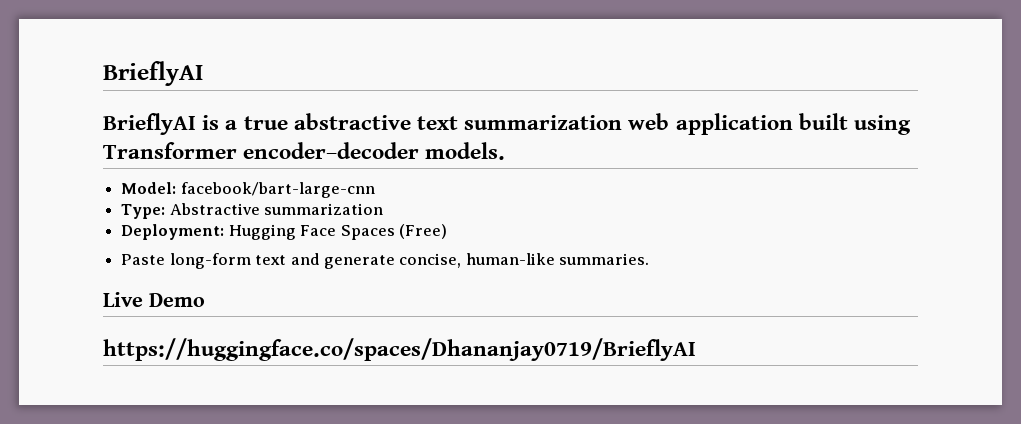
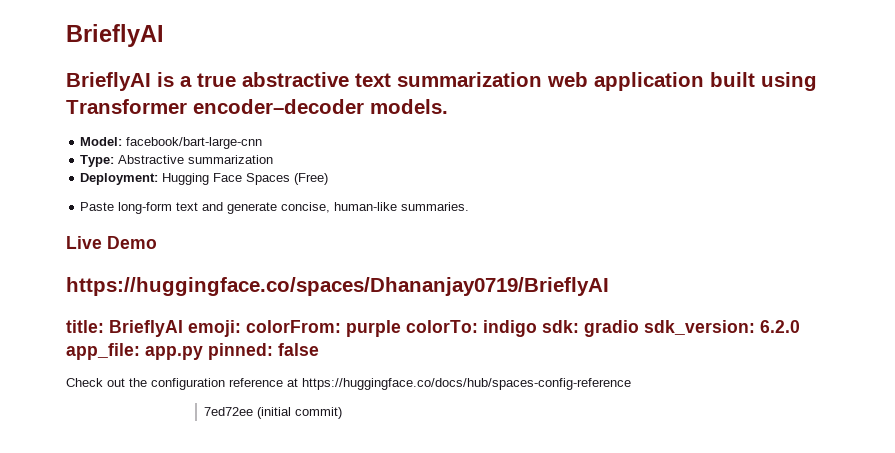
(696, 349) none -> [66,320,800,337] [66,343,319,360] [66,378,631,390] [204,407,343,419] // title: BrieflyAI emoji: colorFrom: purple colorTo: indigo sdk: gradio sdk_version: 6.2.0 app_file: app.py pinned: false // Check out the configuration reference at https://huggingface.co/docs/hub/spaces-config-reference // 7ed72ee (initial commit)

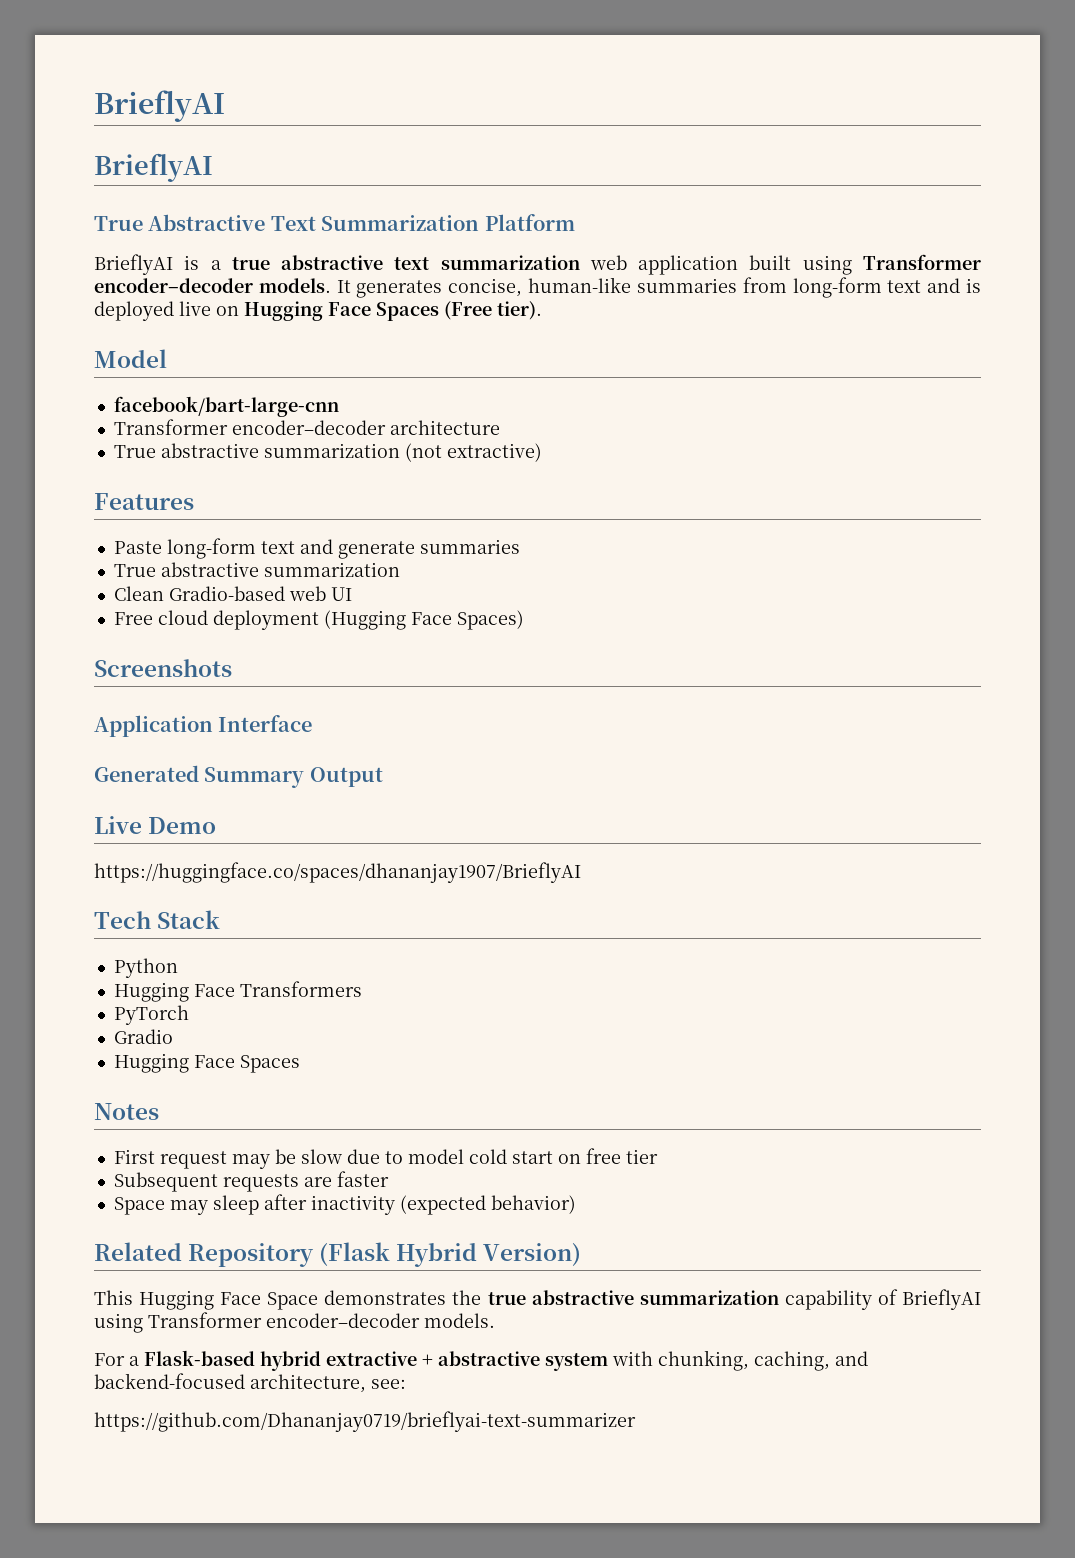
(151, 81) none -> [94,214,575,231] [94,254,173,275] // True Abstractive Text Summarization Platform // BrieflyAI
[80,137,263,149] [80,155,274,167] [80,173,329,185] // Model: facebook/bart-large-cnn // Type: Abstractive summarization // Deployment: Hugging Face Spaces (Free) -> [336,277,982,298] [94,301,542,321] [94,349,167,368] [113,396,339,417] [113,419,500,435] [113,443,542,462] [94,493,194,510] It generates concise, human-like summaries from long-form text and is deployed live on Hugging Face Spaces (Free tier). // Model // facebook/bart-large-cnn // Transformer encoder–decoder architecture // True abstractive summarization (not extractive) // Features
[281,202,470,213] [66,236,157,249] [66,277,609,296] [66,320,800,337] [66,343,319,360] [66,378,631,390] [204,407,343,419] concise, human-like summaries. // Live Demo // https://huggingface.co/spaces/Dhananjay0719/BrieflyAI // title: BrieflyAI emoji: colorFrom: purple colorTo: indigo sdk: gradio sdk_version: 6.2.0 app_file: app.py pinned: false // Check out the configuration reference at https://huggingface.co/docs/hub/spaces-config-reference // 7ed72ee (initial commit) -> [419,539,520,554] [113,562,400,577] [113,586,352,601] [113,610,524,630] [94,659,232,677] [94,715,313,737] [94,765,383,788] [94,816,217,834] [94,862,581,883] [94,910,221,929] [113,958,178,978] [113,981,362,1002] [113,1005,189,1025] [113,1029,173,1044] [113,1053,300,1073] [94,1103,159,1120] [113,1148,658,1169] [113,1171,389,1192] [113,1194,576,1215] [94,1242,582,1267] [94,1289,981,1310] [94,1312,495,1333] [94,1350,868,1371] [94,1373,406,1393] [94,1411,636,1432] summaries // True abstractive summarization // Clean Gradio-based web UI // Free cloud deployment (Hugging Face Spaces) // Screenshots // Application Interface // Generated Summary Output // Live Demo // https://huggingface.co/spaces/dhananjay1907/BrieflyAI // Tech Stack // Python // Hugging Face Transformers // PyTorch // Gradio // Hugging Face Spaces // Notes // First request may be slow due to model cold start on free tier // Subsequent requests are faster // Space may sleep after inactivity (expected behavior) // Related Repository (Flask Hybrid Version) // This Hugging Face Space demonstrates the true abstractive summarization capability of BrieflyAI using Transformer encoder–decoder models. // For a Flask-based hybrid extractive + abstractive system with chunking, caching, and backend-focused architecture, see: // https://github.com/Dhananjay0719/brieflyai-text-summarizer

